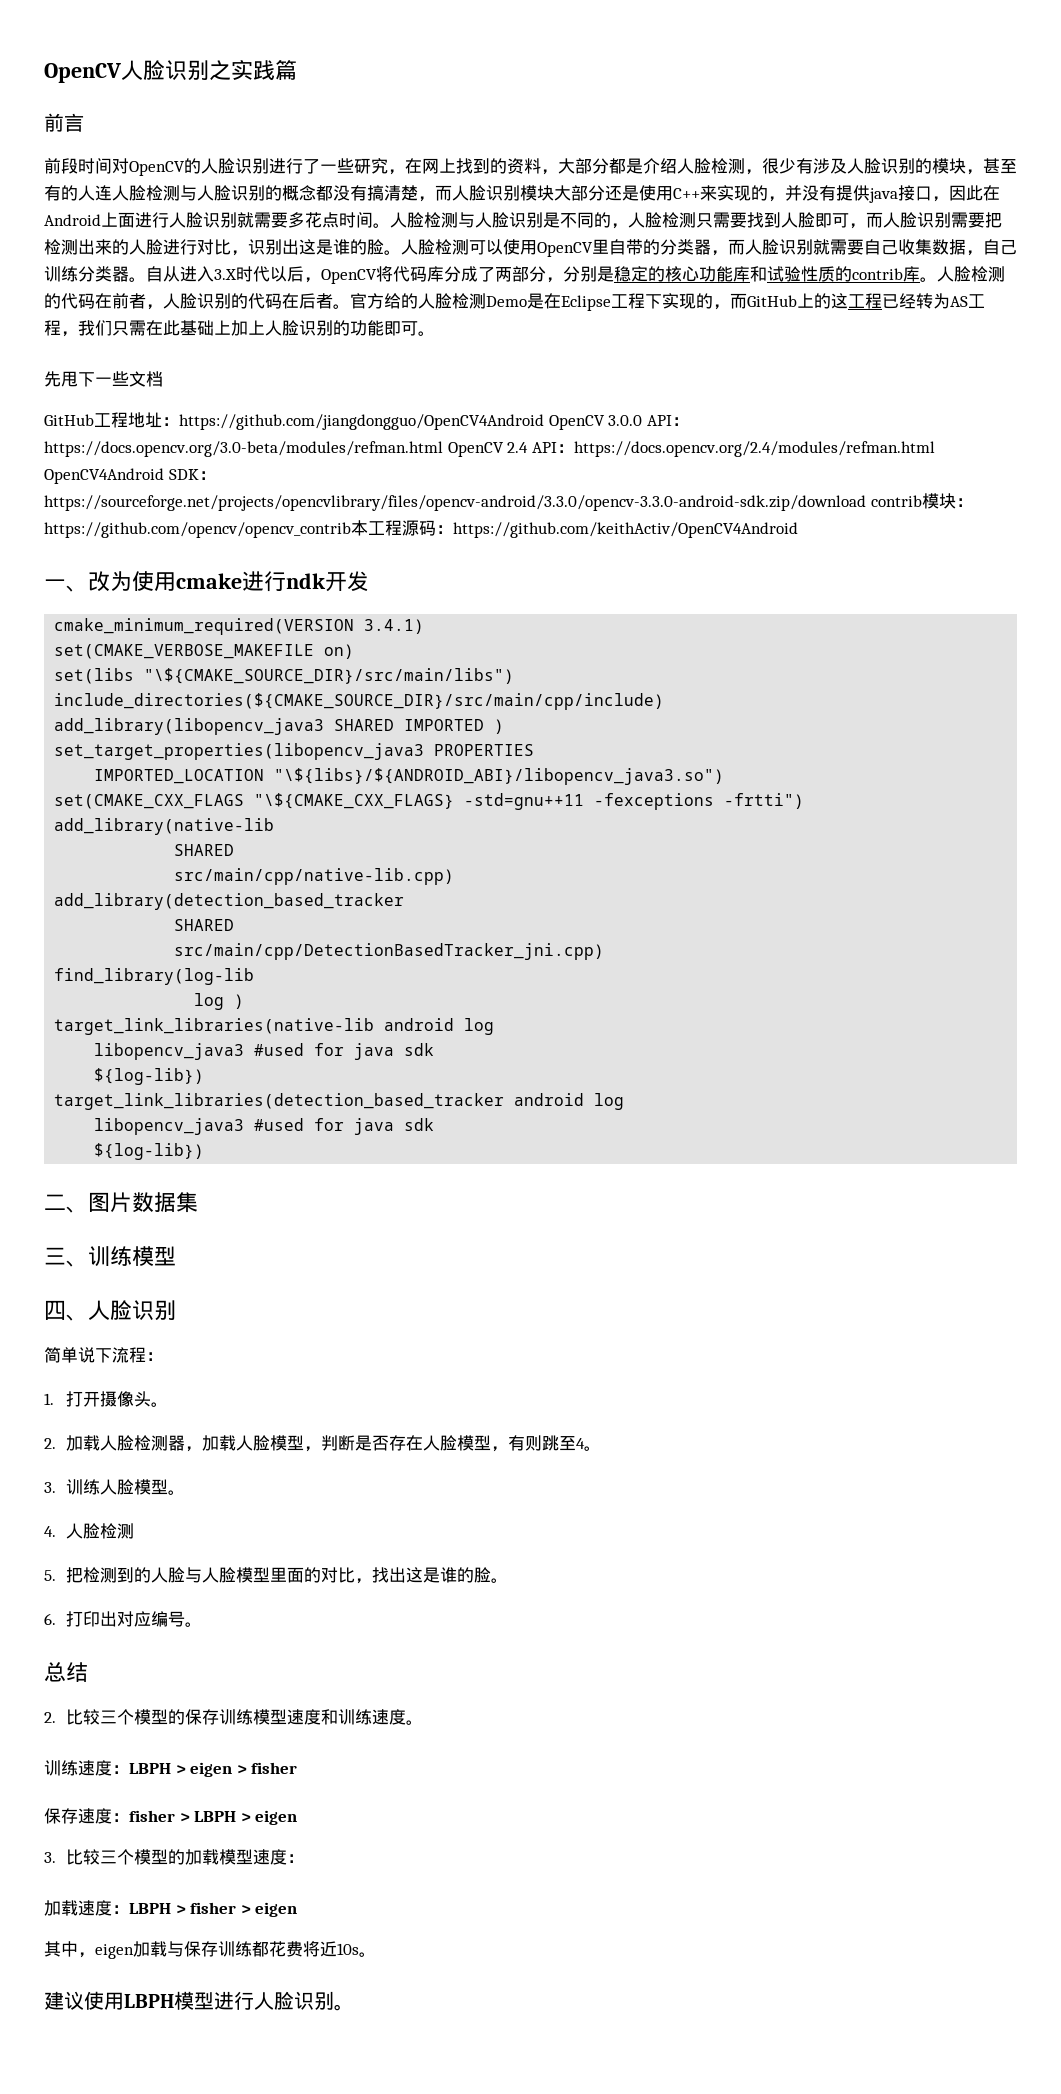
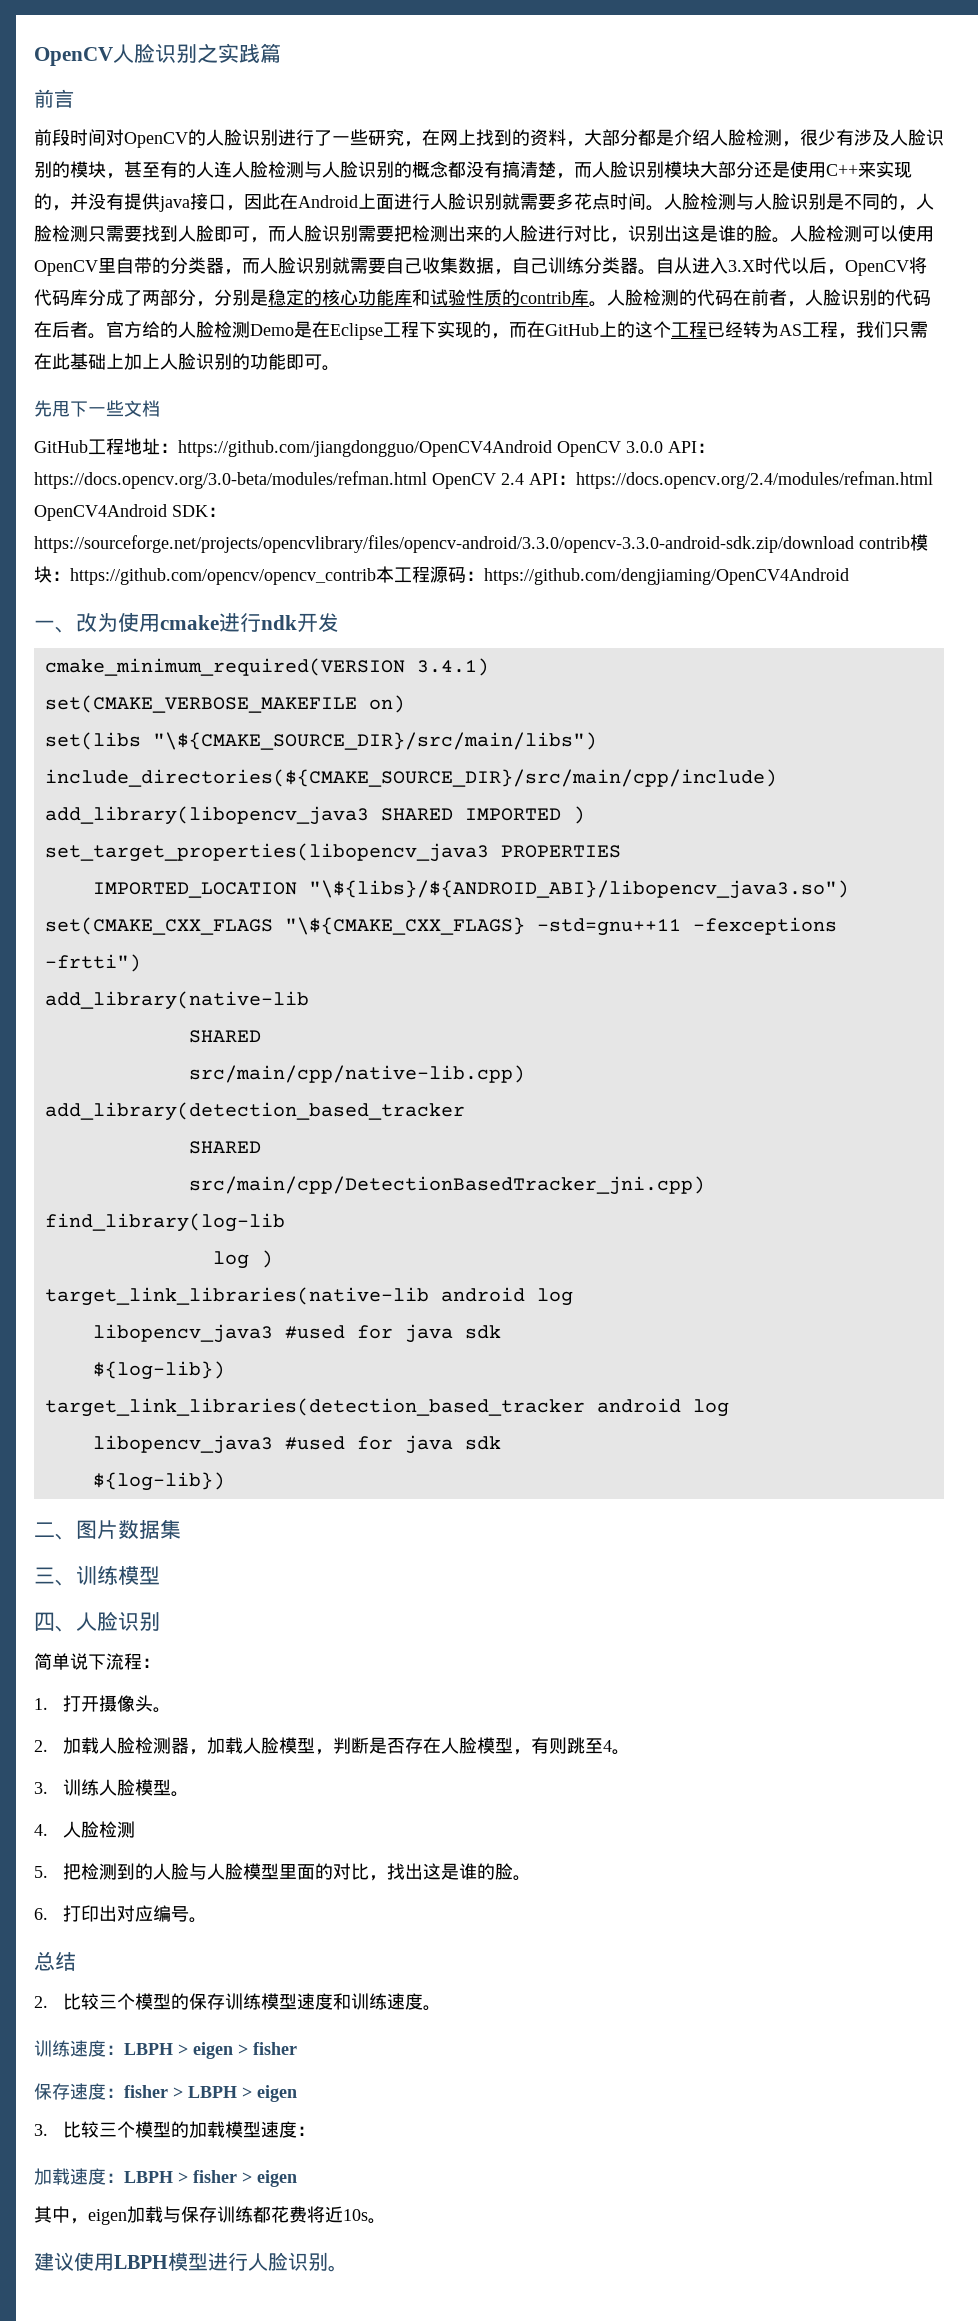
(747, 301) none -> [527,321,545,338] 在
(848, 301) none -> [653,321,671,338] 个
[453,522,798,538] https://github.com/keithActiv/OpenCV4Android -> [484,568,849,585] https://github.com/dengjiaming/OpenCV4Android

